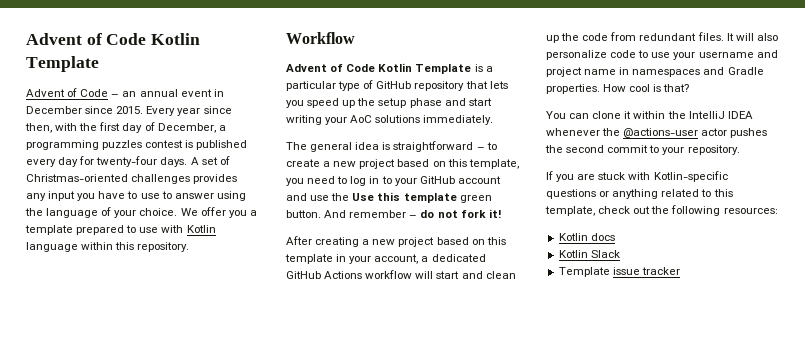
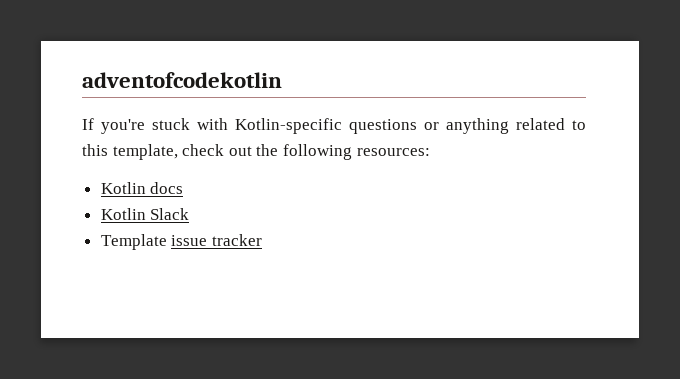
[26,33,201,45] [26,56,99,72] [26,88,224,97] [26,106,232,116] [25,122,226,133] [26,140,248,150] [26,156,230,167] [26,174,238,184] [26,191,246,201] [25,207,257,218] [25,225,216,235] [26,242,190,252] [286,32,355,44] [286,63,493,74] [286,80,508,91] [286,98,492,108] [286,115,494,125] [286,141,497,152] [286,159,519,169] [286,176,501,186] [286,192,492,203] [286,209,502,218] [286,236,506,247] [285,254,486,264] [286,270,516,279] [546,32,778,43] [546,50,778,60] [546,67,764,77] [546,84,690,94] [546,111,753,119] [546,128,768,138] [545,145,740,155] Advent of Code Kotlin Template // Advent of Code – an annual event in December since 2015. Every year since then, with the first day of December, a programming puzzles contest is published every day for twenty-four days. A set of Christmas-oriented challenges provides any input you have to use to answer using the language of your choice. We offer you a template prepared to use with Kotlin language within this repository. // Workflow // Advent of Code Kotlin Template is a particular type of GitHub repository that lets you speed up the setup phase and start writing your AoC solutions immediately. // The general idea is straightforward – to create a new project based on this template, you need to log in to your GitHub account and use the Use this template green button. And remember – do not fork it! // After creating a new project based on this template in your account, a dedicated GitHub Actions workflow will start and clean up the code from redundant files. It will also personalize code to use your username and project name in namespaces and Gradle properties. How cool is that? // You can clone it within the IntelliJ IDEA whenever the @actions-user actor pushes the second commit to your repository. -> [82,72,282,88] adventofcodekotlin
[556,174,596,182] you are -> [101,119,145,134] you're

